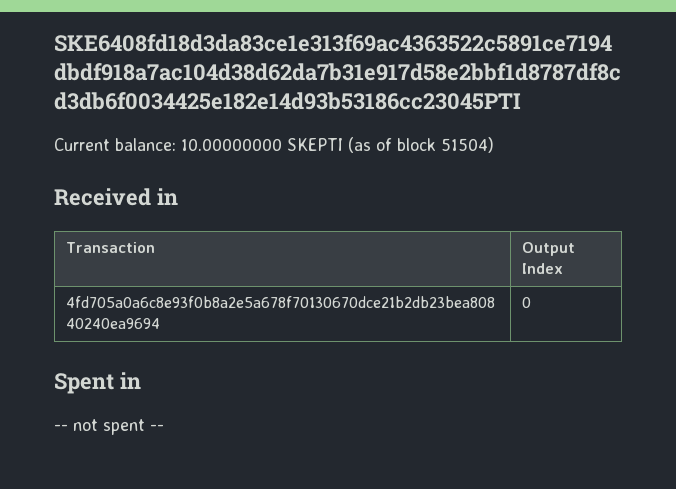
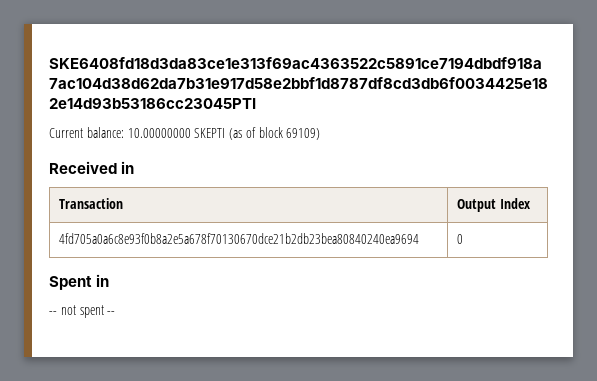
[441,137,494,153] 51504) -> [286,128,321,140] 69109)

